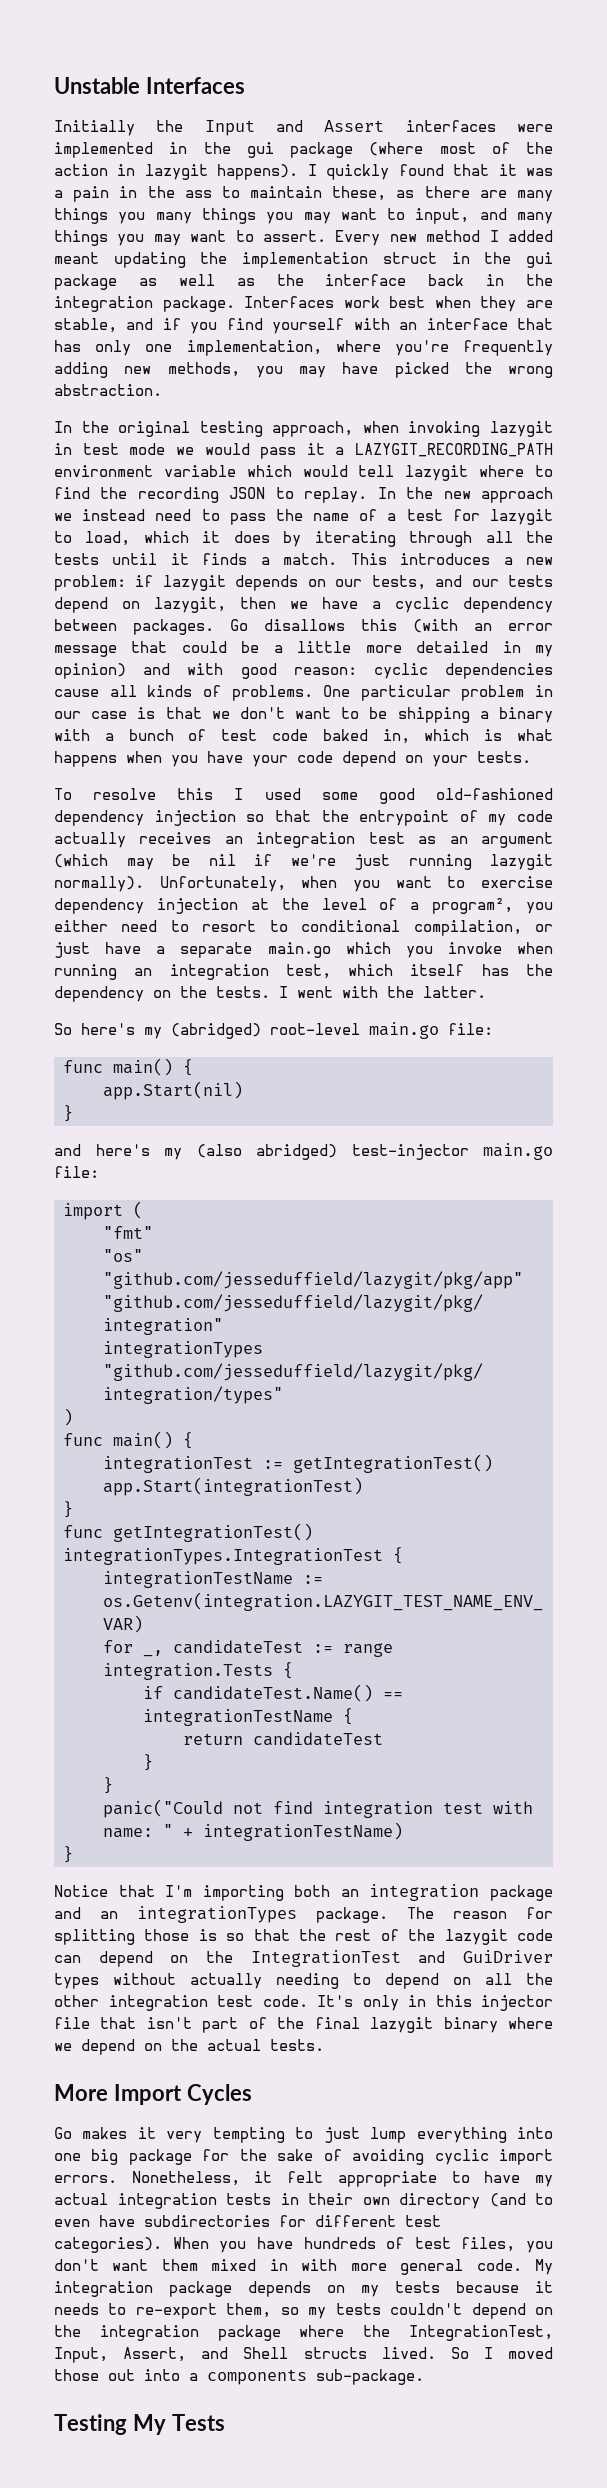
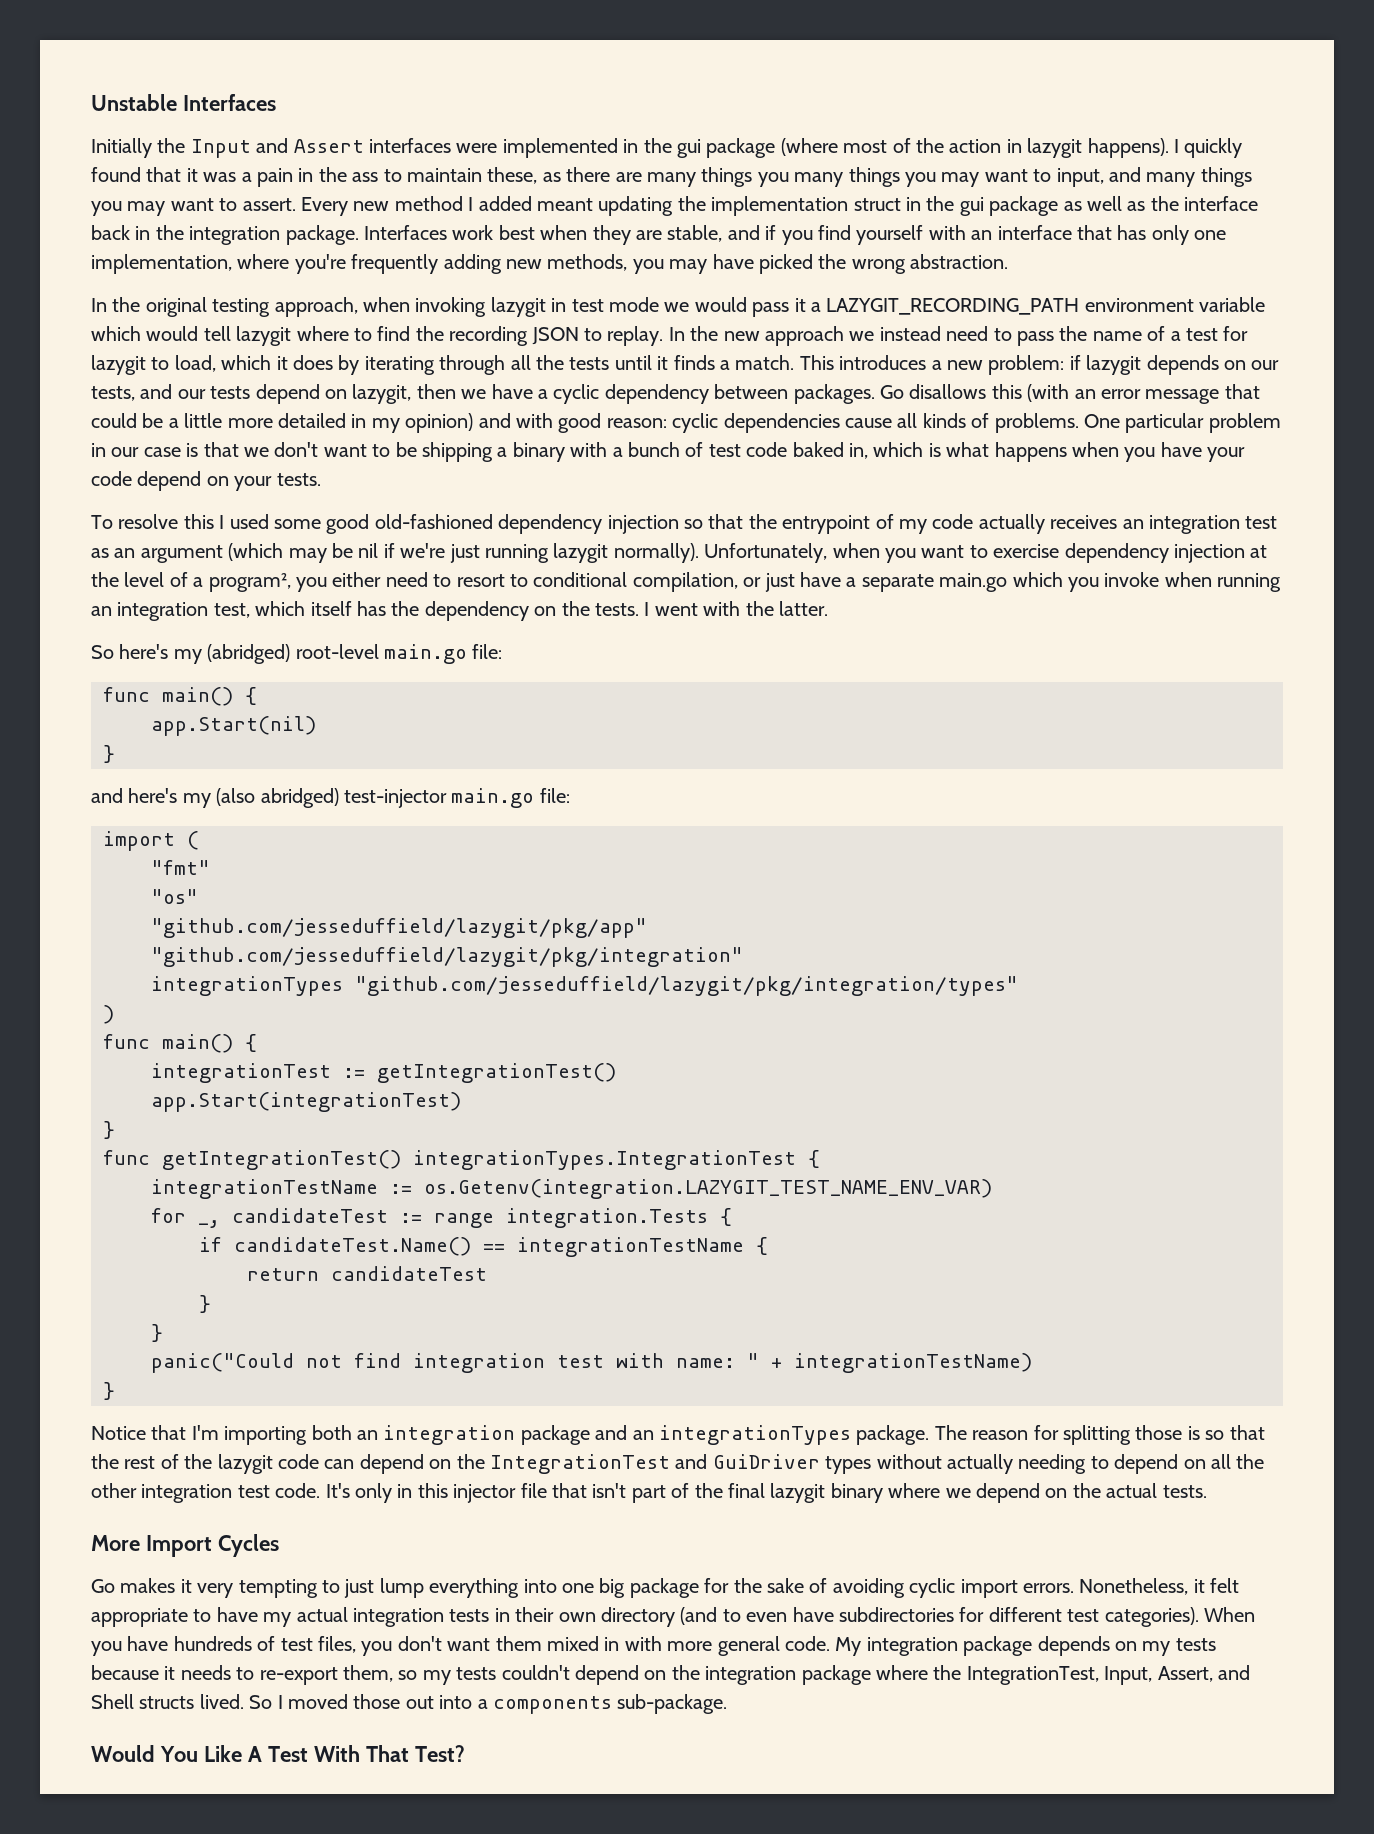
[54,2414,225,2435] Testing My Tests -> [91,1745,465,1762] Would You Like A Test With That Test?

